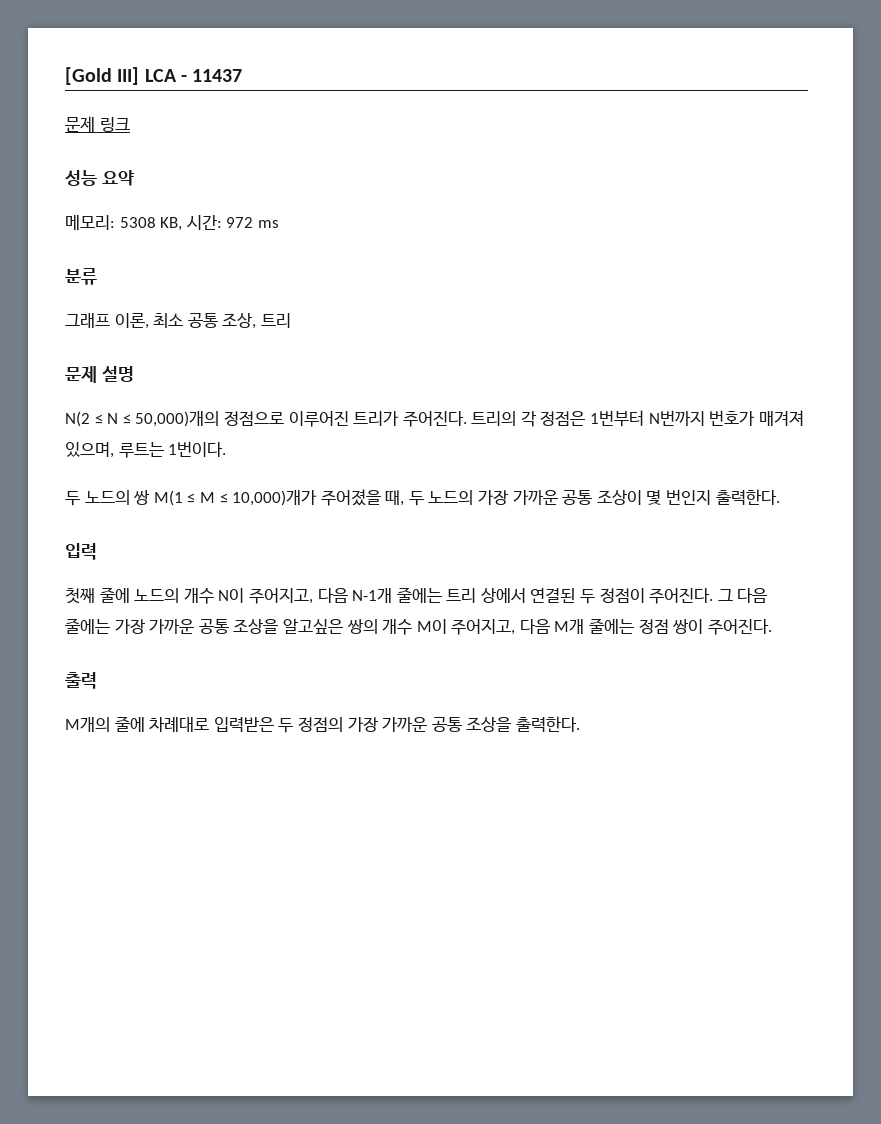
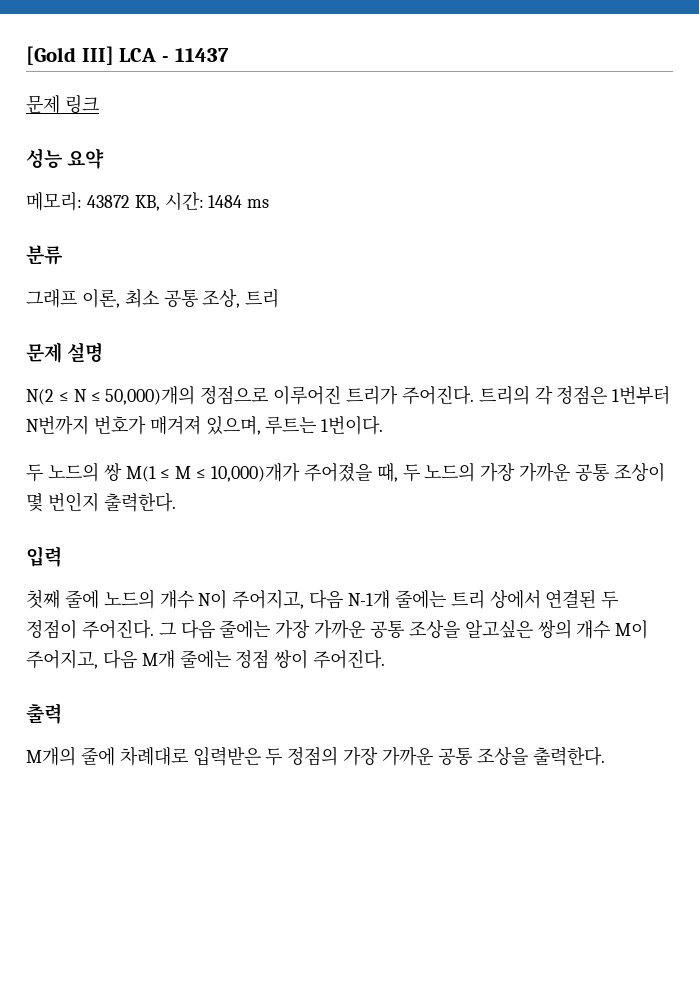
[119,217,156,228] 5308 -> [86,195,130,208] 43872
[226,217,254,228] 972 -> [208,195,243,208] 1484

